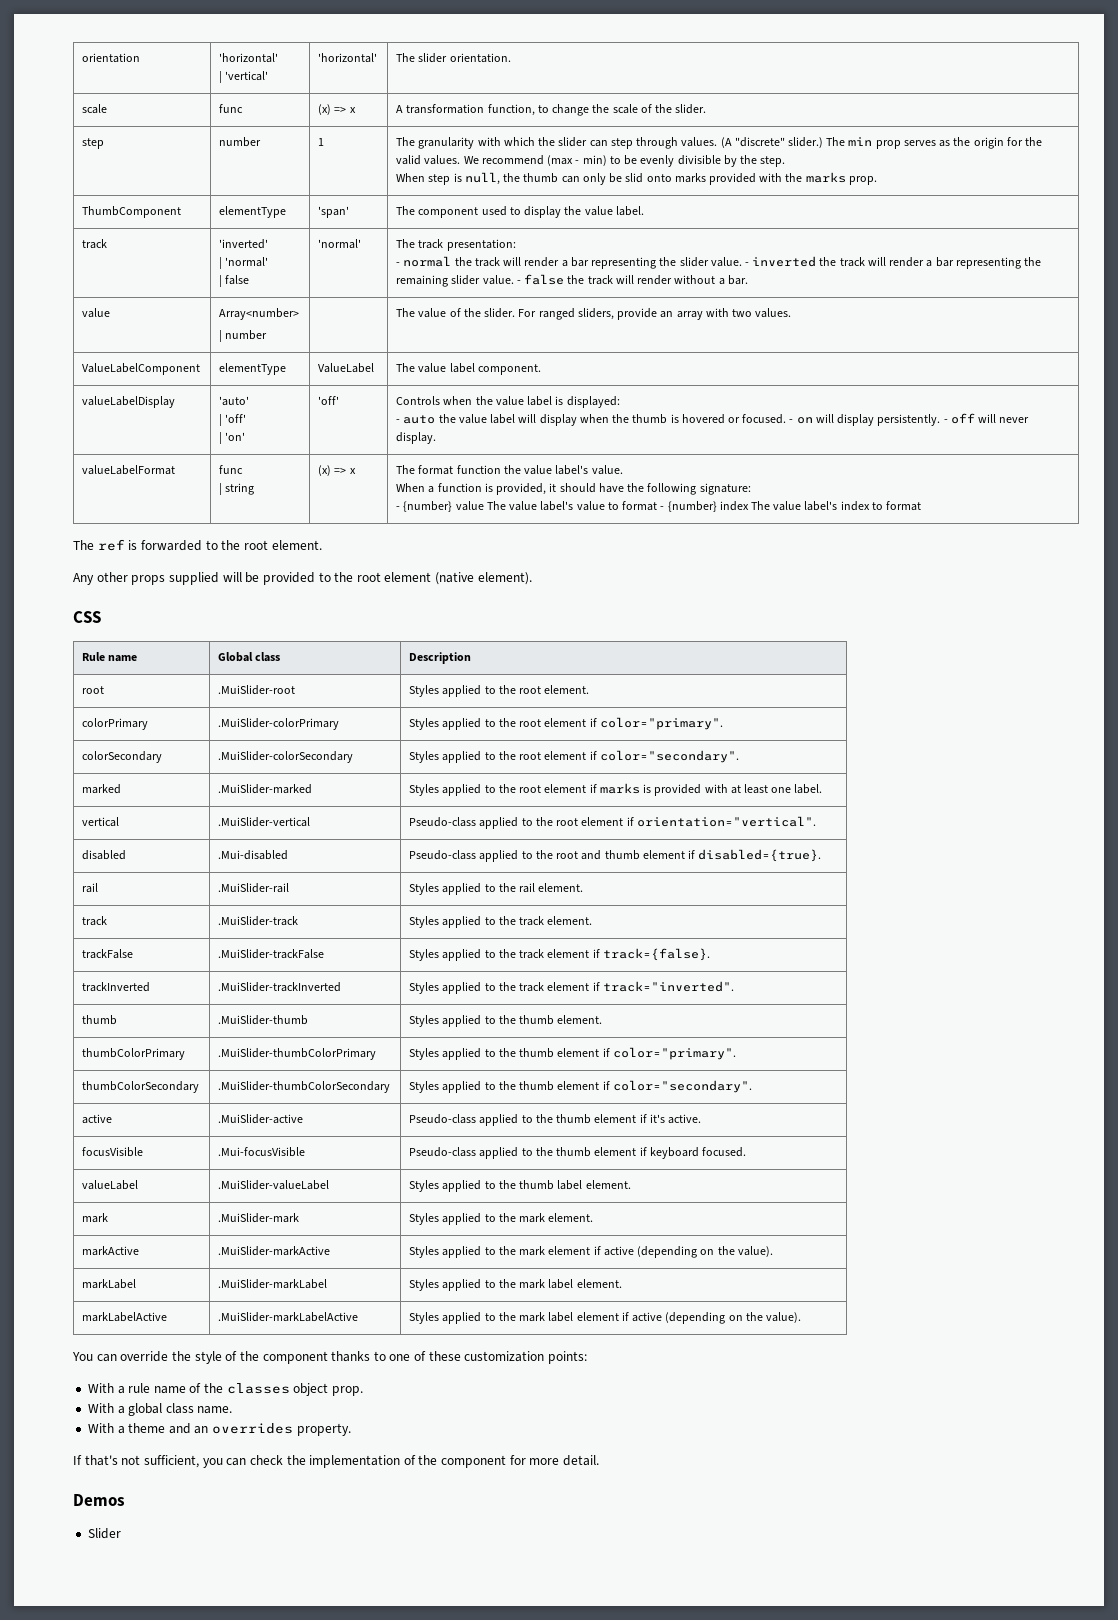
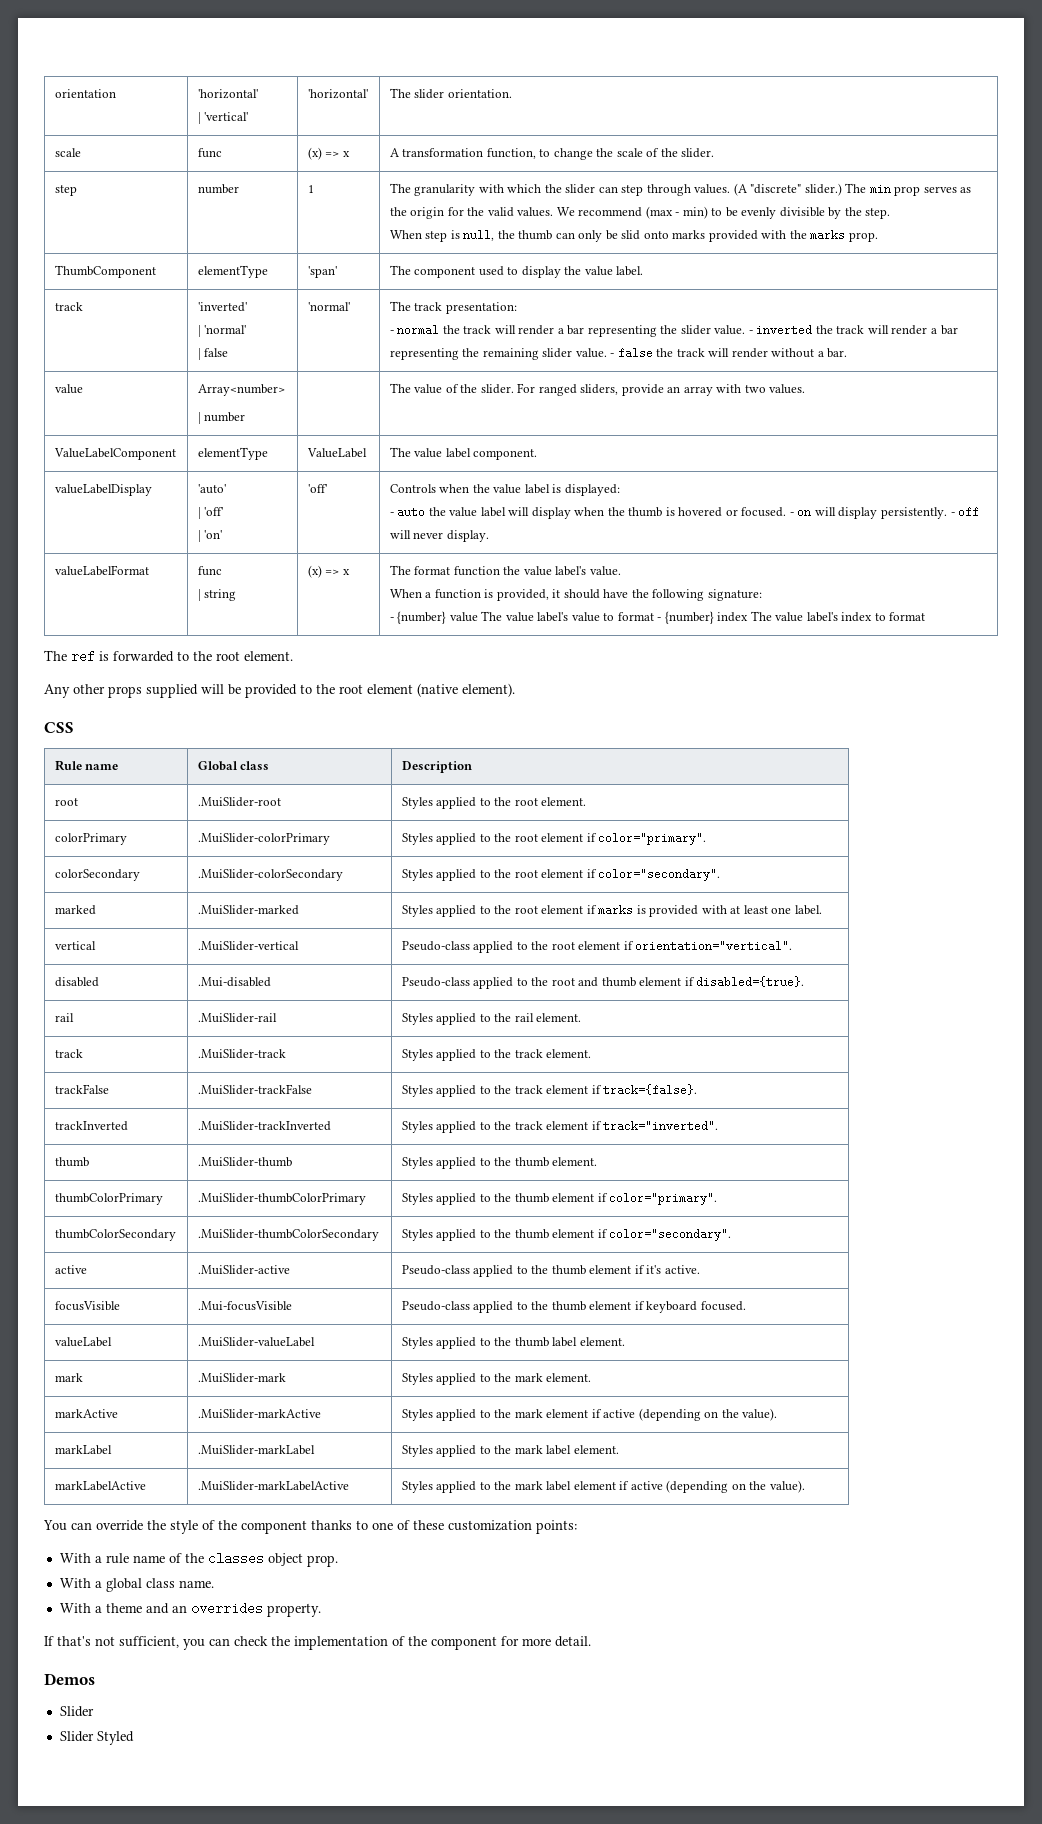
(121, 1533) none -> [59,1731,134,1745] // Slider Styled

